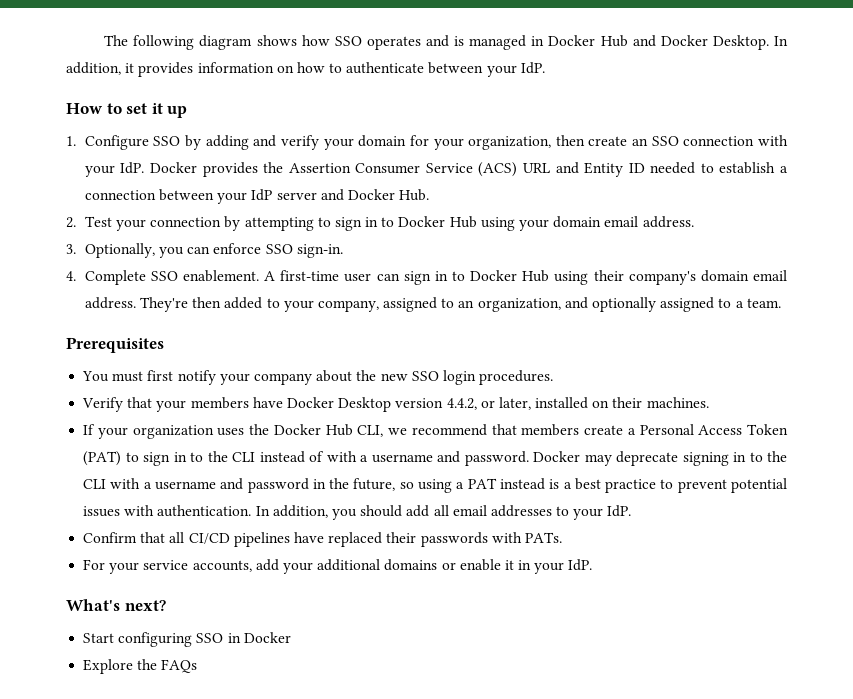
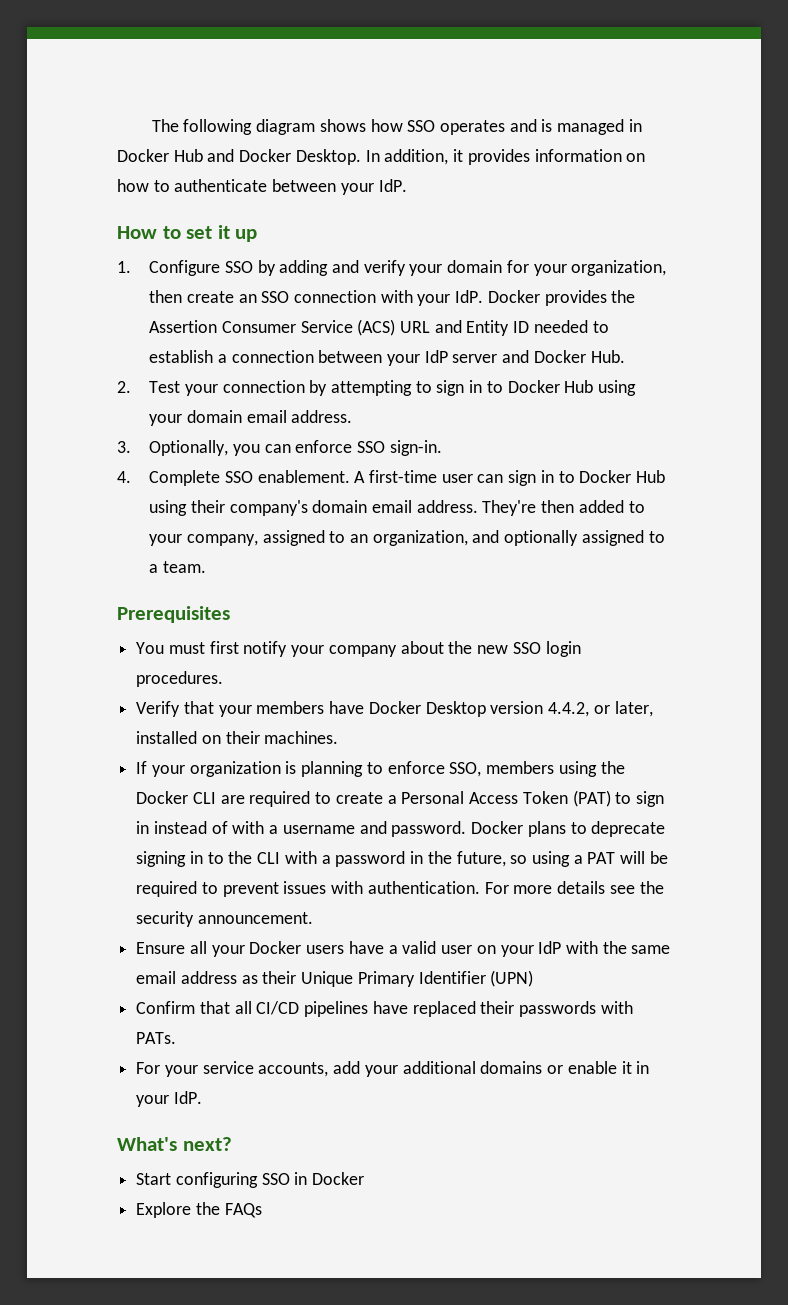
[217,424,580,437] uses the Docker Hub CLI, we recommend that members -> [285,761,625,777] [136,791,332,807] is planning to enforce SSO, members using the Docker CLI are required to
[190,451,256,462] to the CLI -> (150, 827) none
[584,454,612,466] may -> [527,821,587,837] plans to
[154,478,244,490] username and -> (331, 859) none
[499,478,657,493] instead is a best practice -> [620,851,668,864] [136,881,198,897] will be required
[731,478,788,493] potential -> (279, 889) none
[255,505,632,520] In addition, you should add all email addresses to your IdP. -> [484,881,664,894] [136,911,313,927] [136,941,671,957] [136,970,534,987] For more details see the security announcement. // Ensure all your Docker users have a valid user on your IdP with the same email address as their Unique Primary Identifier (UPN)

